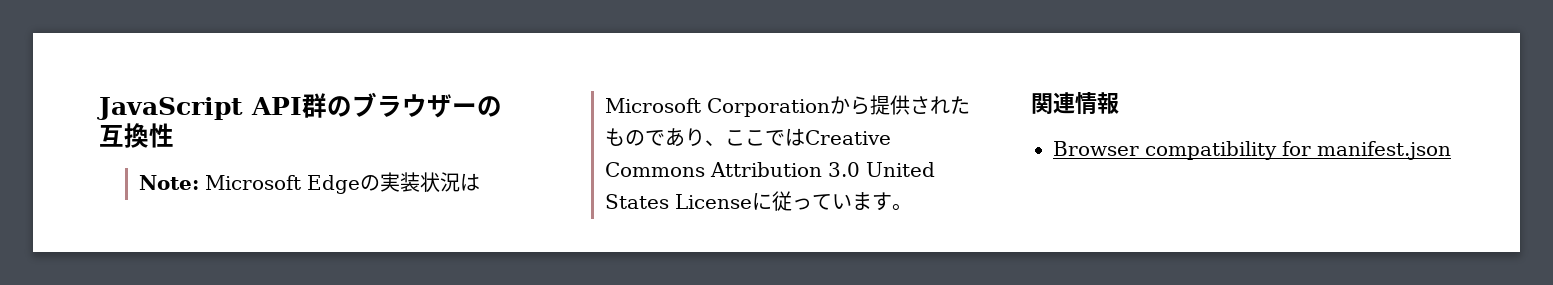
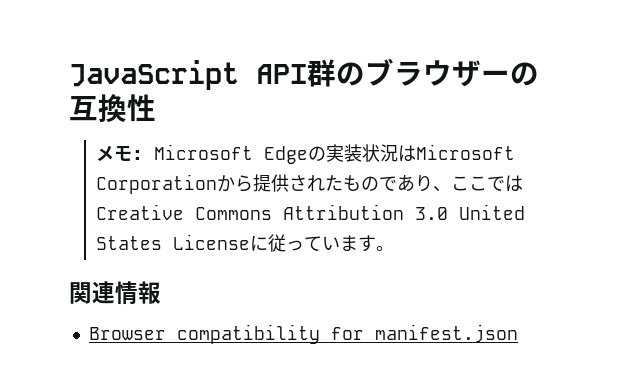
[138,175,199,190] Note: -> [96,145,144,161] メモ:

